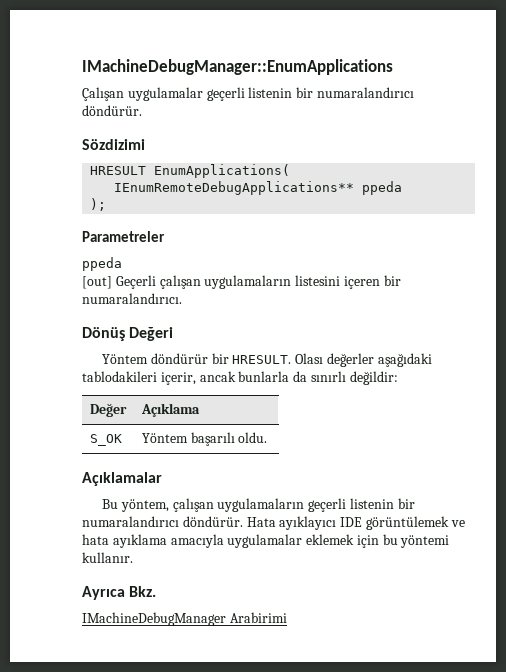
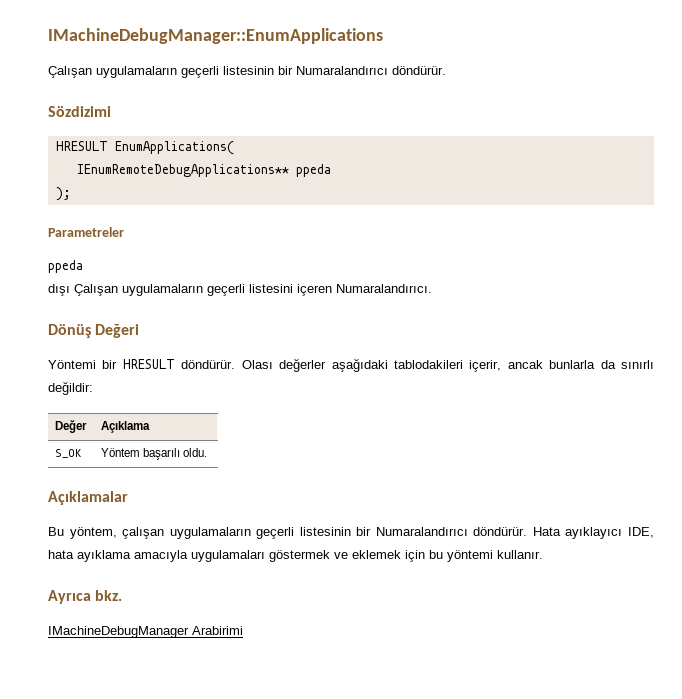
[127,87,414,101] uygulamalar geçerli listenin bir numaralandırıcı -> [96,66,388,78] uygulamaların geçerli listesinin bir Numaralandırıcı
[82,275,401,289] [82,293,182,304] [82,327,174,341] [102,353,292,364] [out] Geçerli çalışan uygulamaların listesini içeren bir numaralandırıcı. // Dönüş Değeri // Yöntem döndürür bir HRESULT. -> [48,284,432,296] [48,324,140,338] [48,359,236,369] dışı Çalışan uygulamaların geçerli listesini içeren Numaralandırıcı. // Dönüş Değeri // Yöntemi bir HRESULT döndürür.
[349,498,415,509] [82,516,465,530] [82,534,303,548] listenin bir numaralandırıcı döndürür. Hata ayıklayıcı IDE görüntülemek ve hata ayıklama amacıyla uygulamalar -> [299,527,654,539] [48,550,348,562] listesinin bir Numaralandırıcı döndürür. Hata ayıklayıcı IDE, hata ayıklama amacıyla uygulamaları göstermek ve
[129,586,157,597] Bkz. -> [95,590,123,601] bkz.

